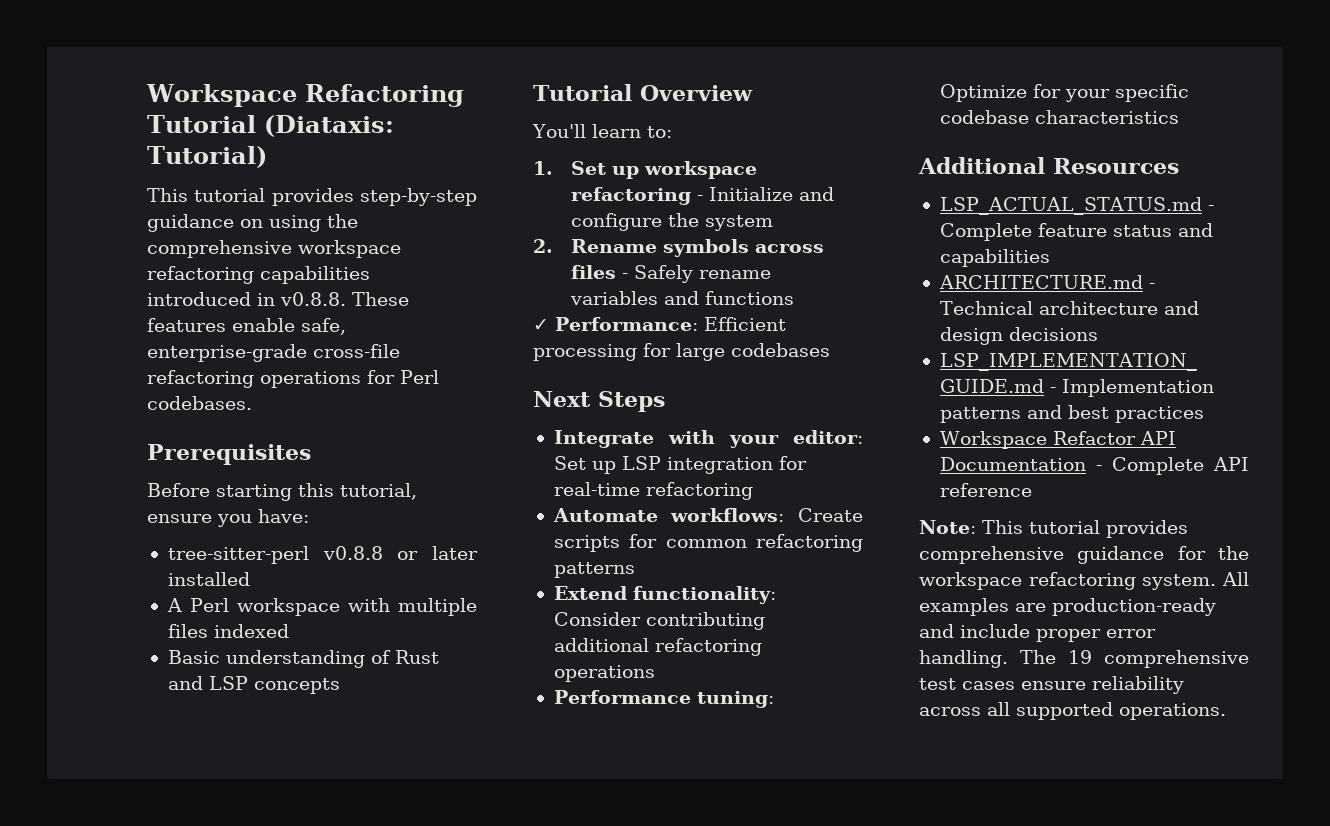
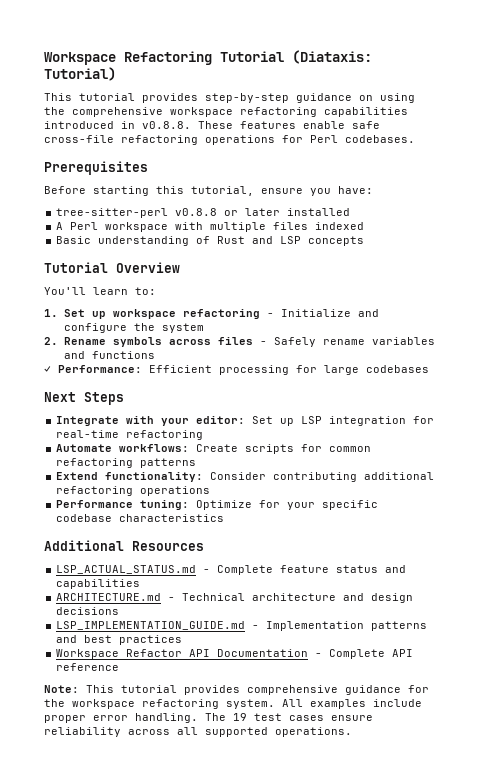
[301,318,346,335] [147,344,307,362] safe, enterprise-grade -> [352,121,380,129] safe
[1015,598,1216,616] [919,624,954,638] are production-ready and -> (366, 704) none
[1104,650,1249,668] comprehensive -> (247, 717) none

